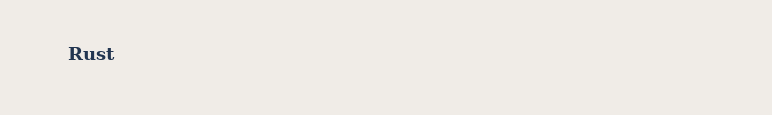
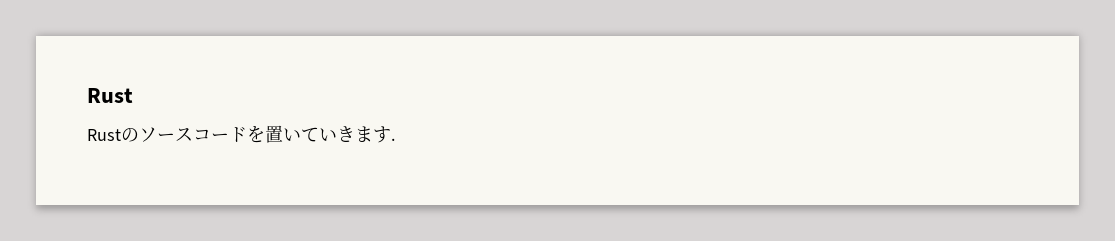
[68,47,115,60] Rust -> [87,88,133,103] [87,125,395,143] Rust // Rustのソースコードを置いていきます.

